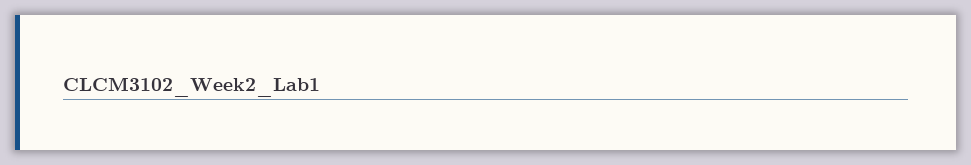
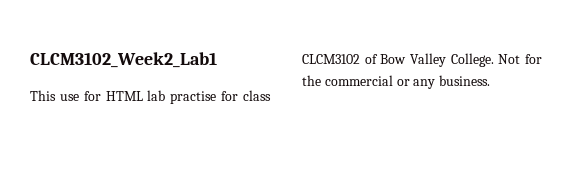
(320, 87) none -> [30,90,271,104] [302,53,542,67] [302,75,491,89] // This use for HTML lab practise for class CLCM3102 of Bow Valley College. Not for the commercial or any business.

